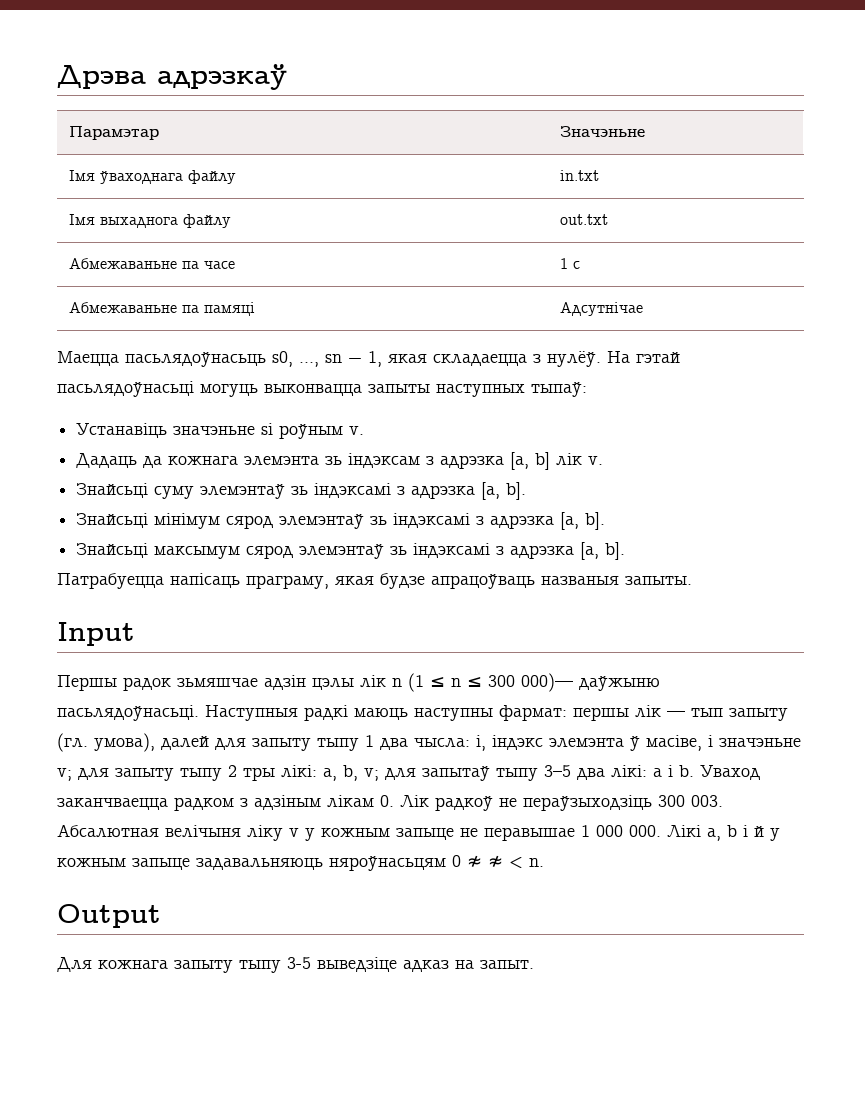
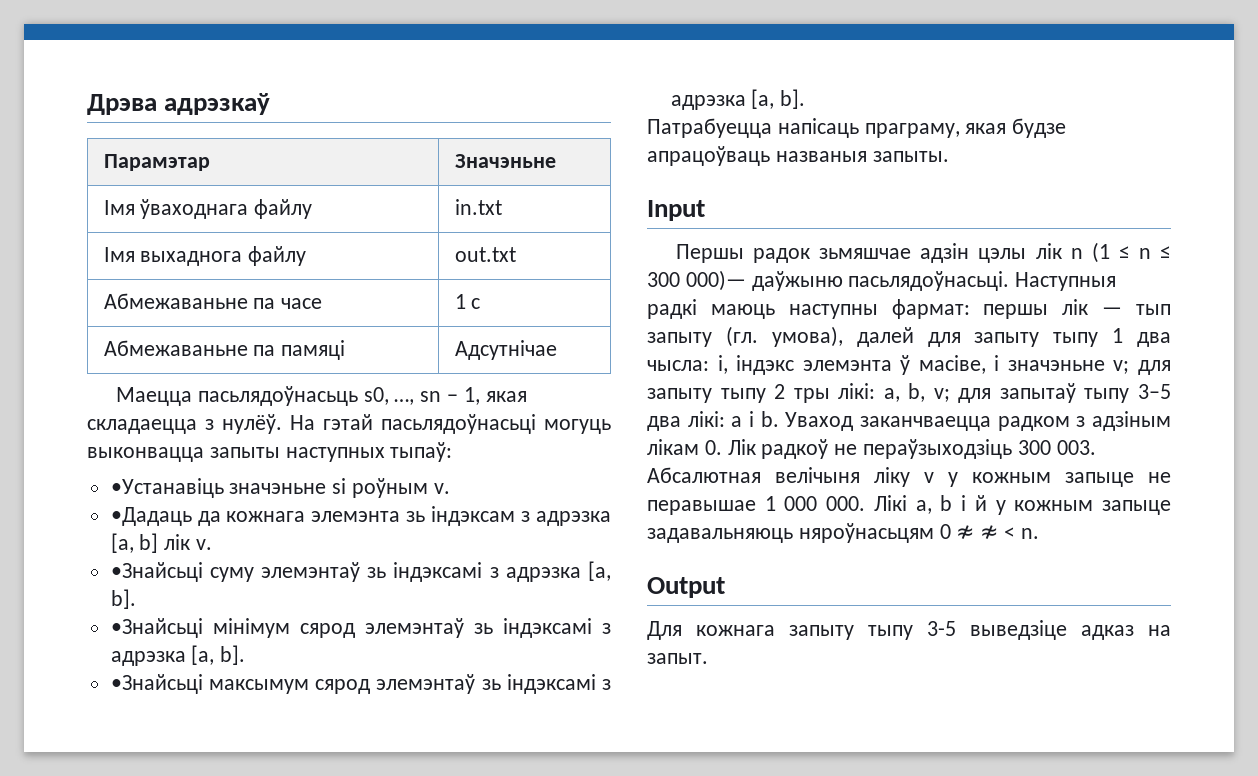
[76,423,168,438] Устанавіць -> [110,478,224,498] •Устанавіць
[76,453,138,468] Дадаць -> [110,507,192,526] •Дадаць
[76,483,149,498] Знайсьці -> [110,562,203,582] •Знайсьці
[76,513,149,528] Знайсьці -> [110,618,203,638] •Знайсьці
[76,543,149,558] Знайсьці -> [110,674,203,694] •Знайсьці

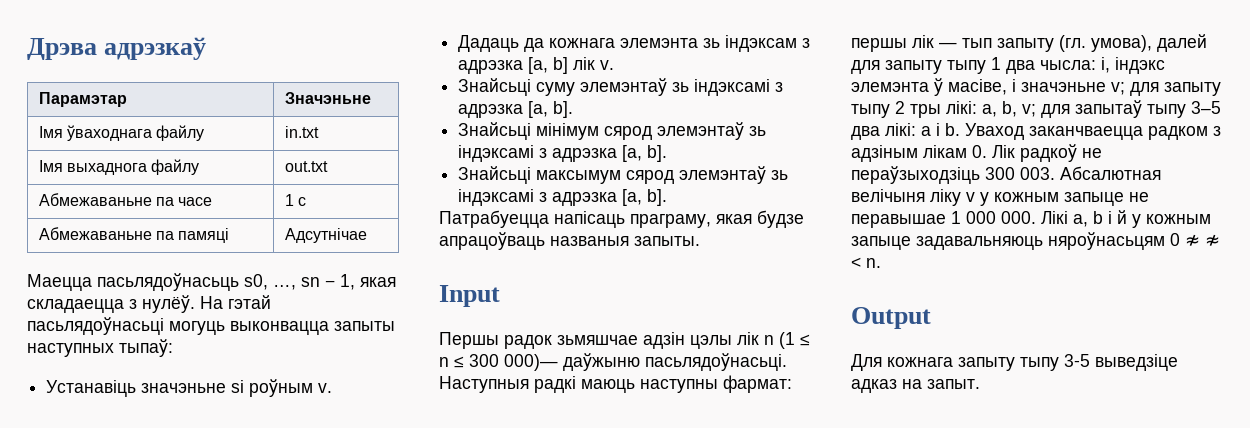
[110,478,224,498] •Устанавіць -> [46,380,137,397] Устанавіць
[110,507,192,526] •Дадаць -> [458,35,520,52] Дадаць
[110,562,203,582] •Знайсьці -> [458,78,532,96] Знайсьці
[110,618,203,638] •Знайсьці -> [458,122,532,140] Знайсьці
[110,674,203,694] •Знайсьці -> [458,166,532,184] Знайсьці

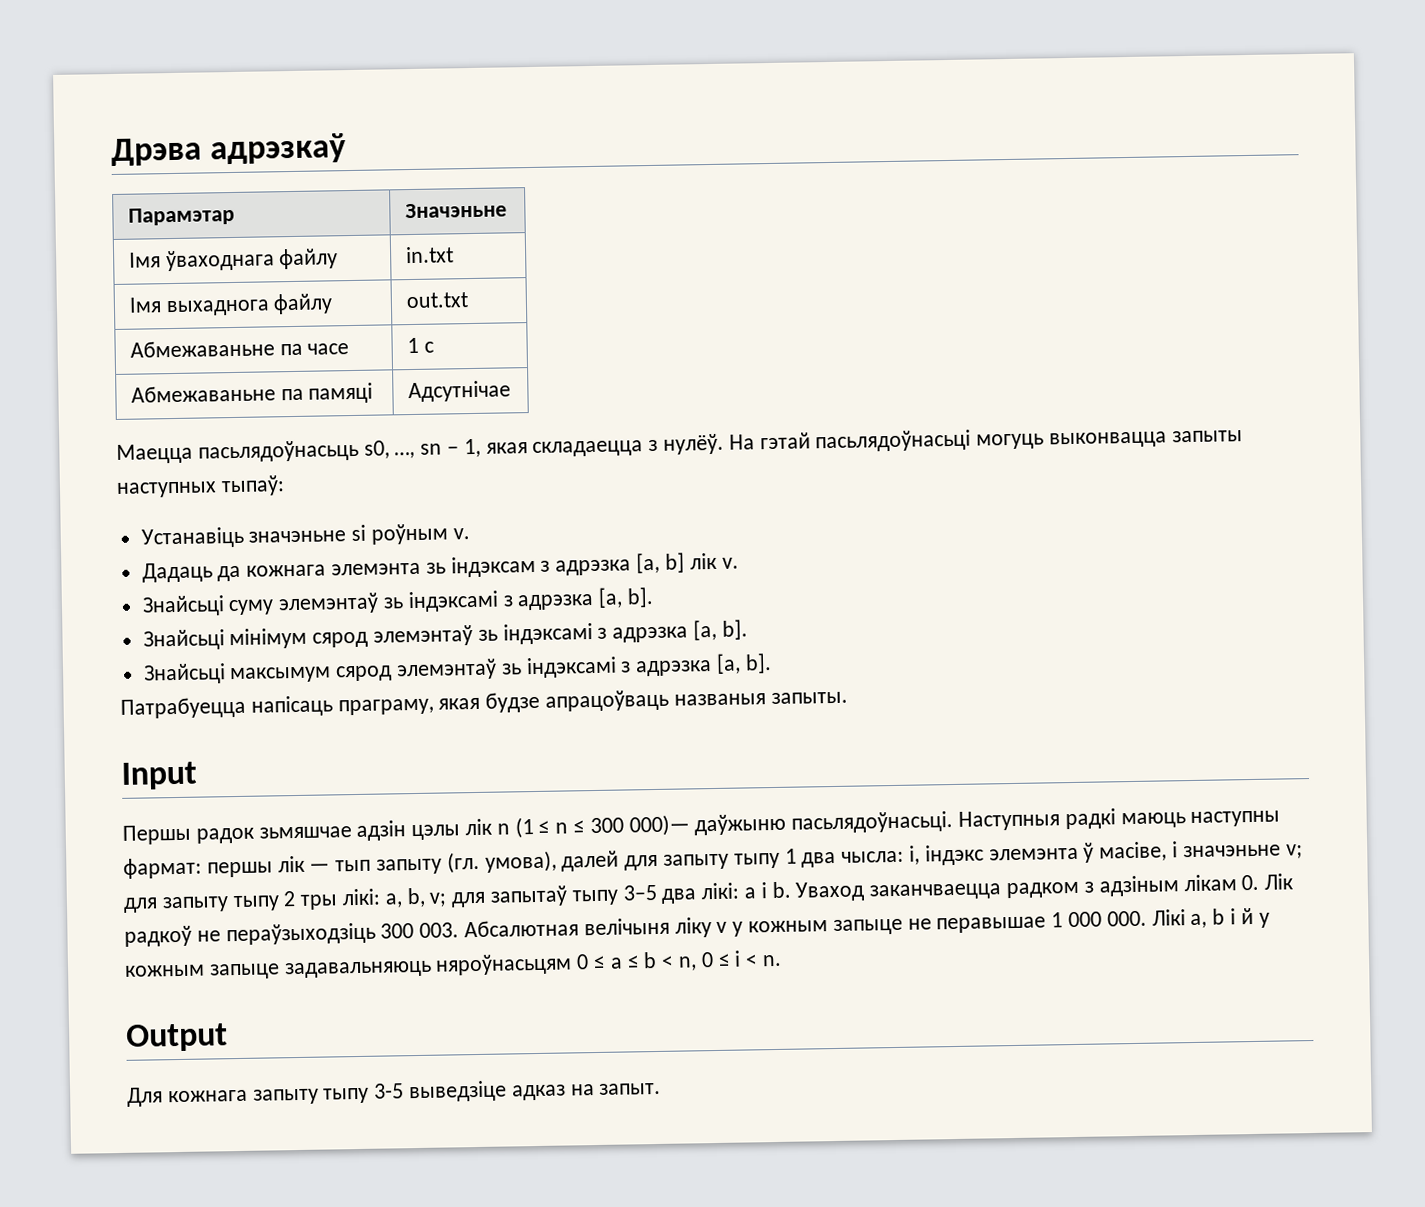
[1185,234,1220,246] ≉ ≉ -> [593,950,742,971] ≤ a ≤ b < n, 0 ≤ i

